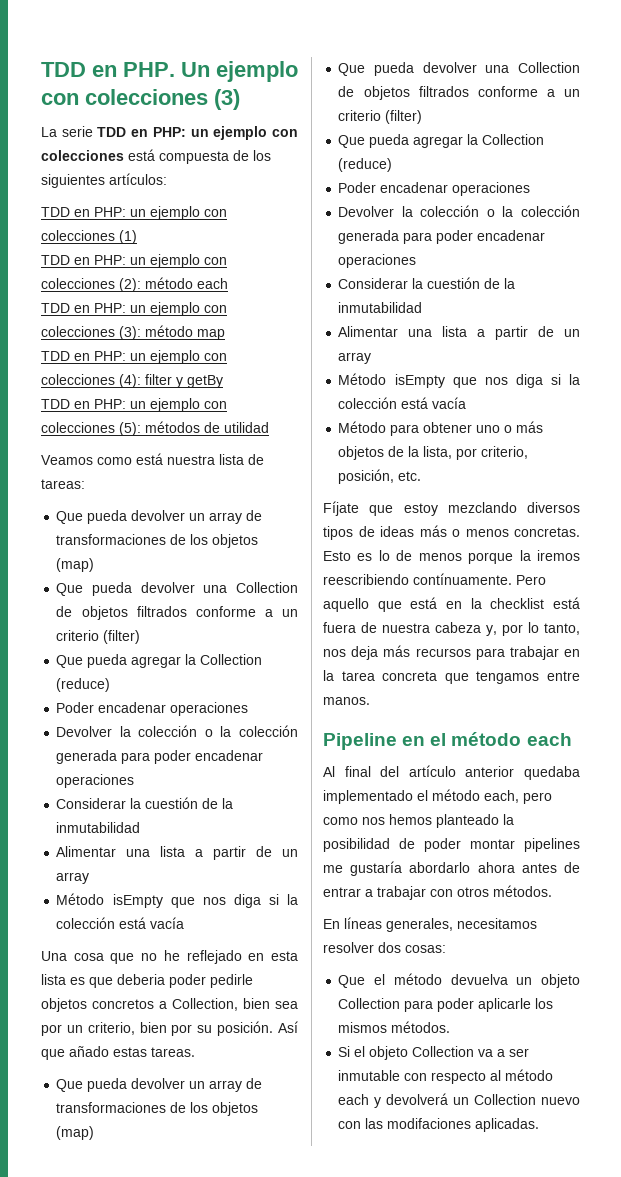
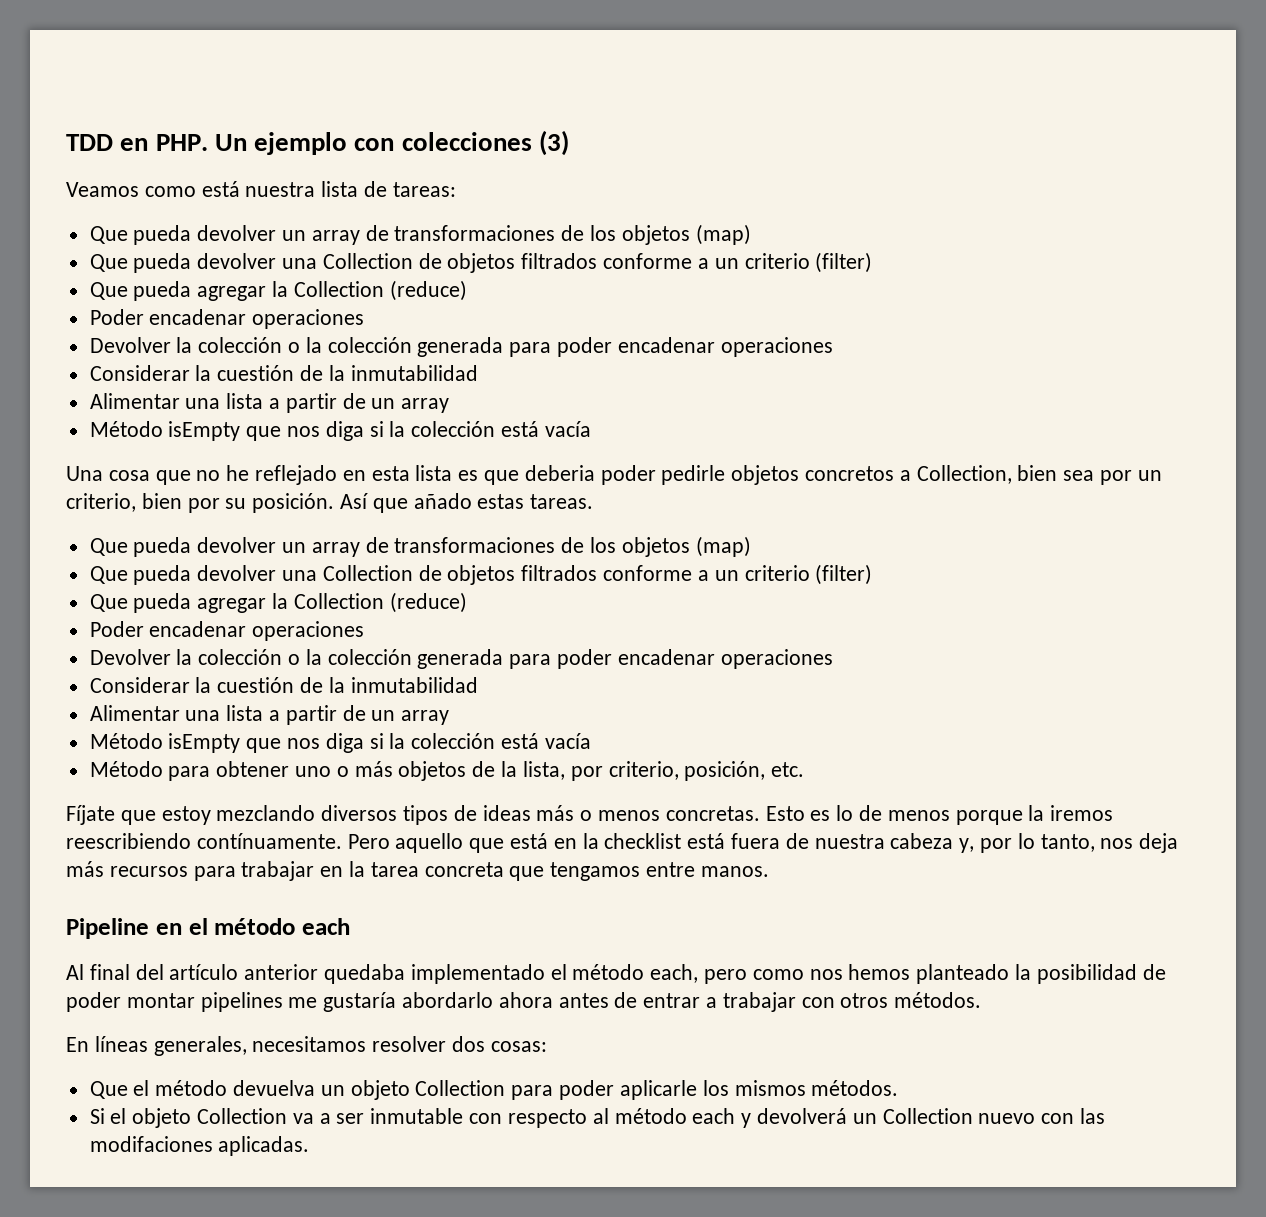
[41,126,298,140] [41,149,271,164] [41,173,167,188] [41,206,227,220] [41,230,137,244] [41,254,227,268] [41,277,228,292] [41,302,227,316] [41,325,225,340] [41,350,227,364] [41,374,223,388] [41,398,227,412] [41,421,269,436] // La serie TDD en PHP: un ejemplo con colecciones está compuesta de los siguientes artículos: // TDD en PHP: un ejemplo con colecciones (1) // TDD en PHP: un ejemplo con colecciones (2): método each // TDD en PHP: un ejemplo con colecciones (3): método map // TDD en PHP: un ejemplo con colecciones (4): filter y getBy // TDD en PHP: un ejemplo con colecciones (5): métodos de utilidad -> (570, 143) none

